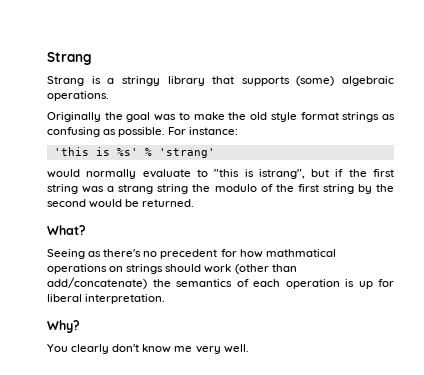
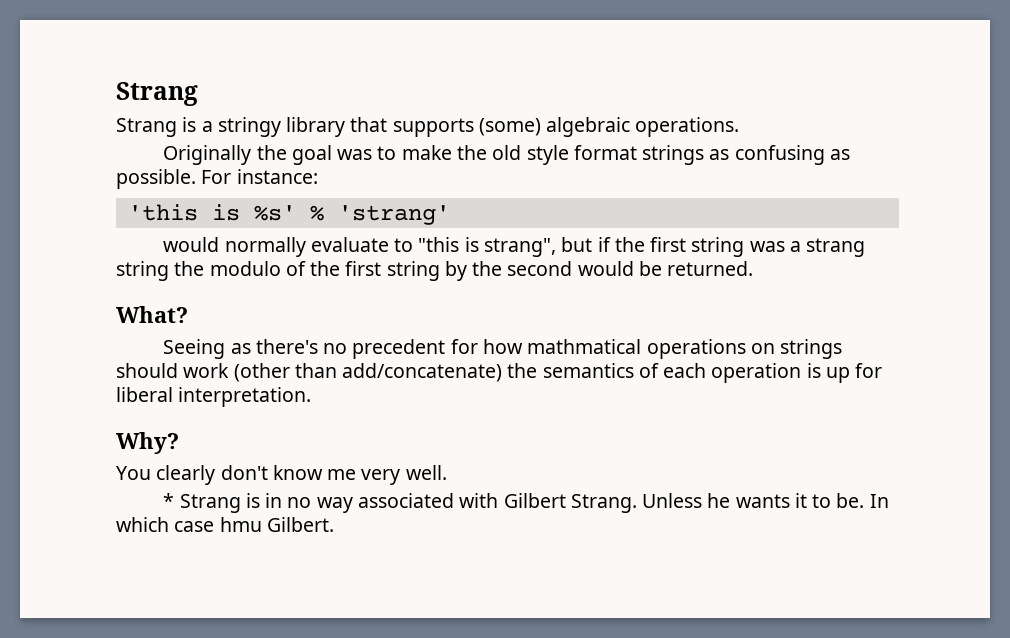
[258,169,305,179] istrang", -> [483,238,556,257] strang",
(249, 348) none -> [163,493,889,513] [116,517,334,532] // * Strang is in no way associated with Gilbert Strang. Unless he wants it to be. In which case hmu Gilbert.

